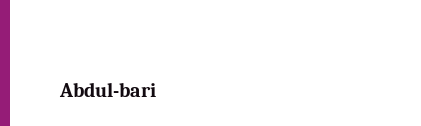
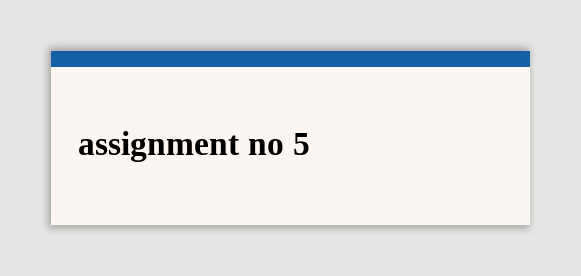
[59,82,156,97] Abdul-bari -> [78,131,311,162] assignment no 5

